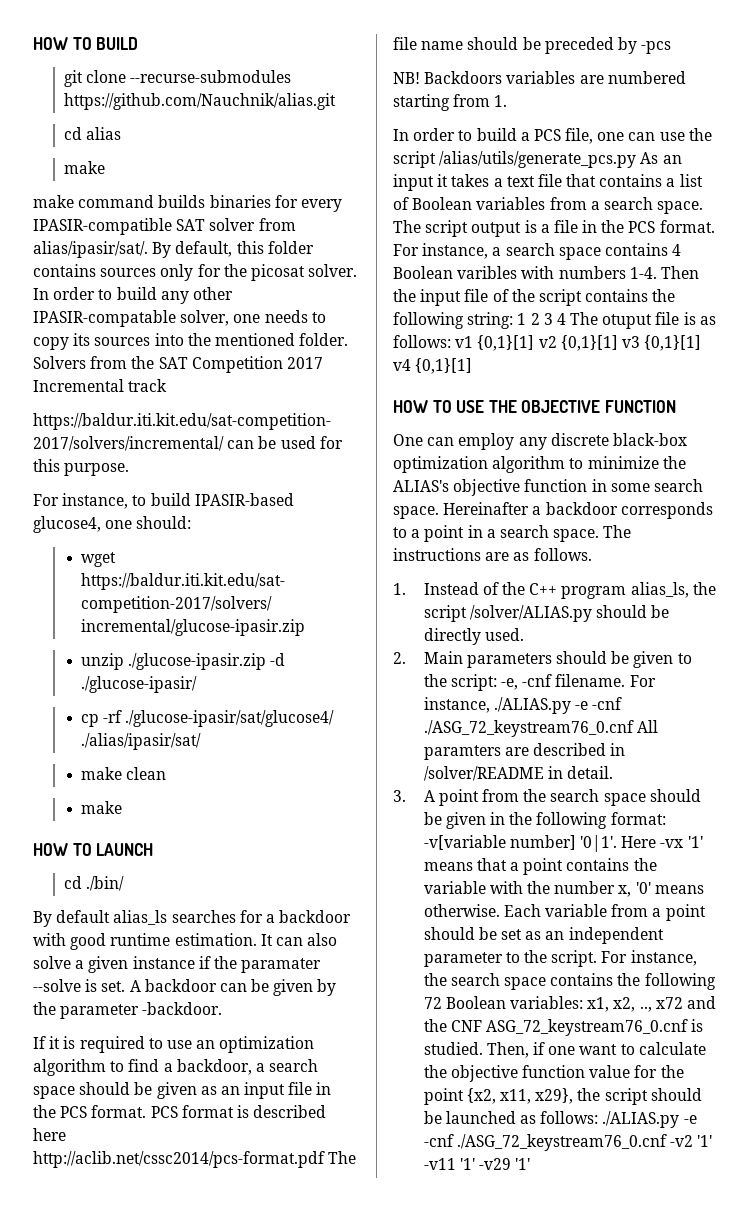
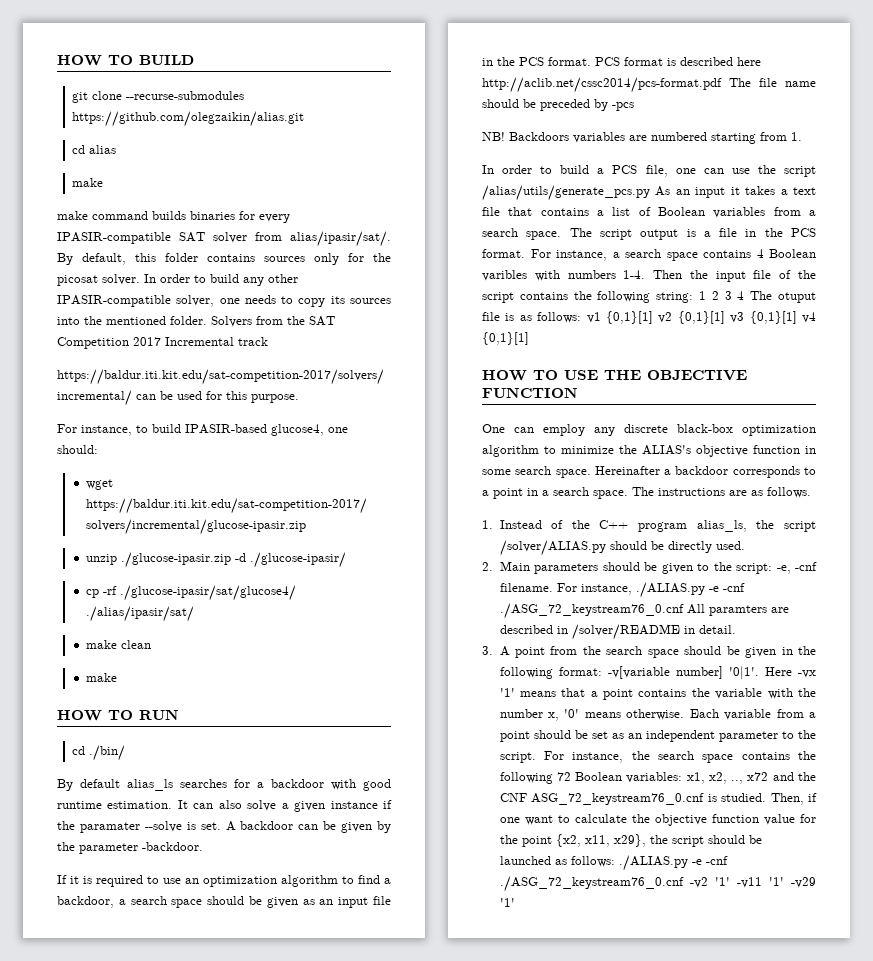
[63,93,336,110] https://github.com/Nauchnik/alias.git -> [71,111,304,127] https://github.com/olegzaikin/alias.git
[33,310,176,327] IPASIR-compatable -> [57,295,171,307] IPASIR-compatible
[96,843,154,856] LAUNCH -> [139,709,179,720] RUN

